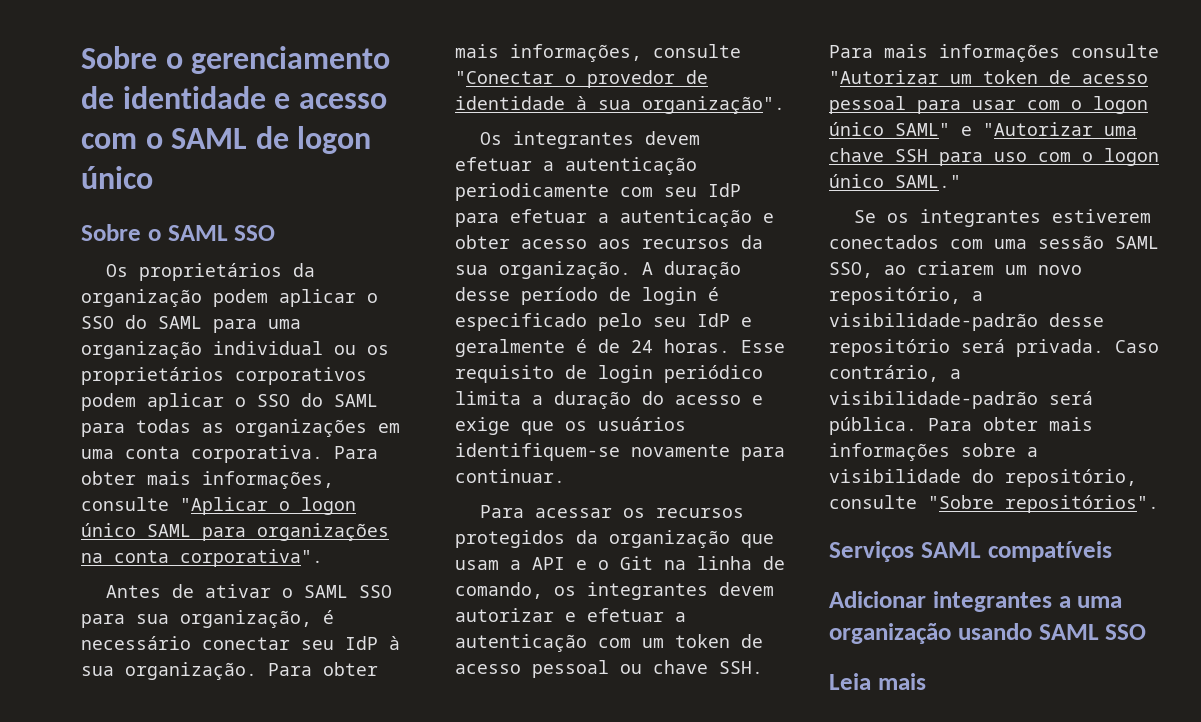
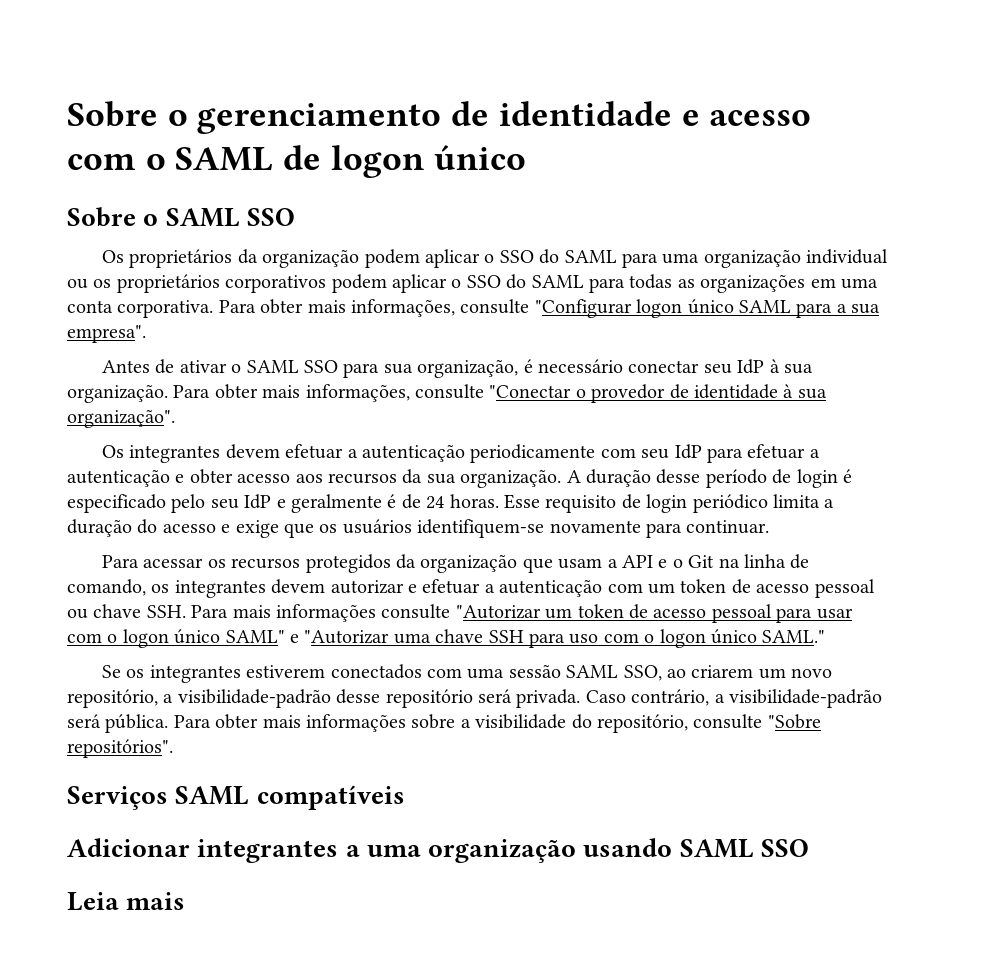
[180,497,290,515] "Aplicar o -> [534,299,632,318] "Configurar
[257,523,389,541] [81,549,323,567] organizações na conta corporativa". -> [836,304,881,314] [67,325,146,343] a sua empresa".

